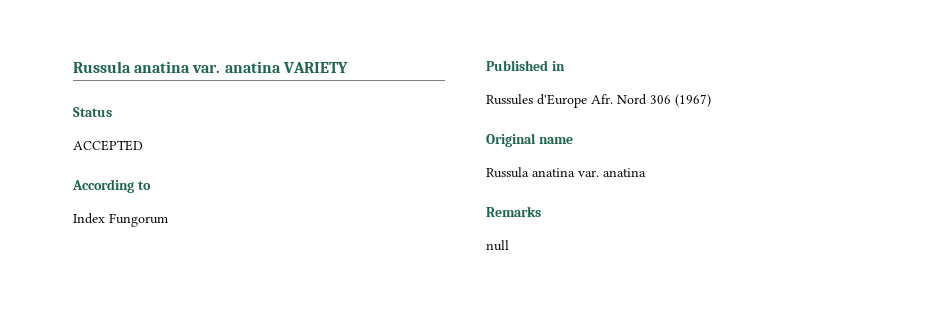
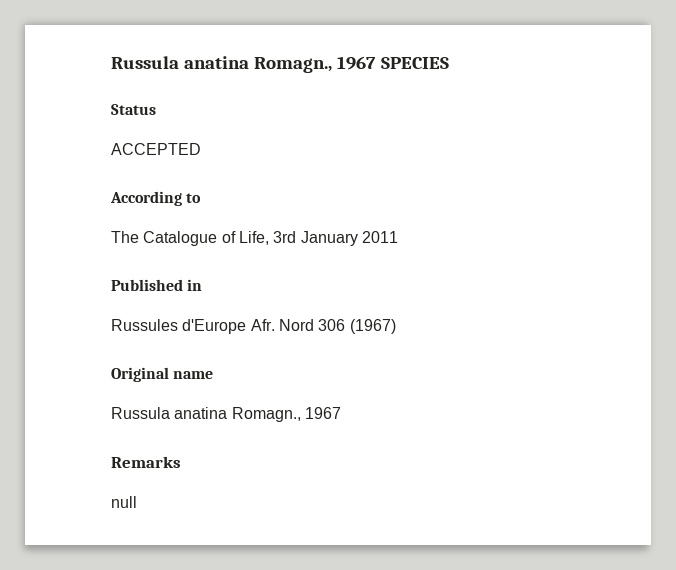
[73,61,348,73] Russula anatina var. anatina VARIETY -> [111,56,449,73] Russula anatina Romagn., 1967 SPECIES
[73,213,168,227] Index Fungorum -> [111,231,398,246] The Catalogue of Life, 3rd January 2011
[578,168,646,177] var. anatina -> [231,407,341,422] Romagn., 1967

